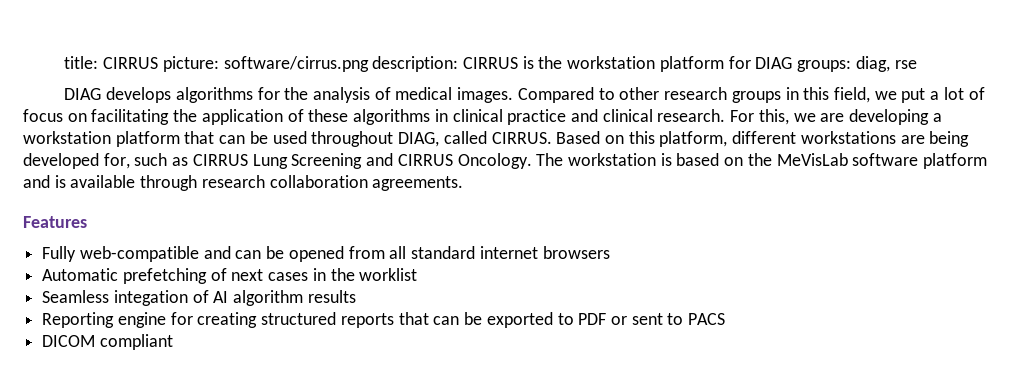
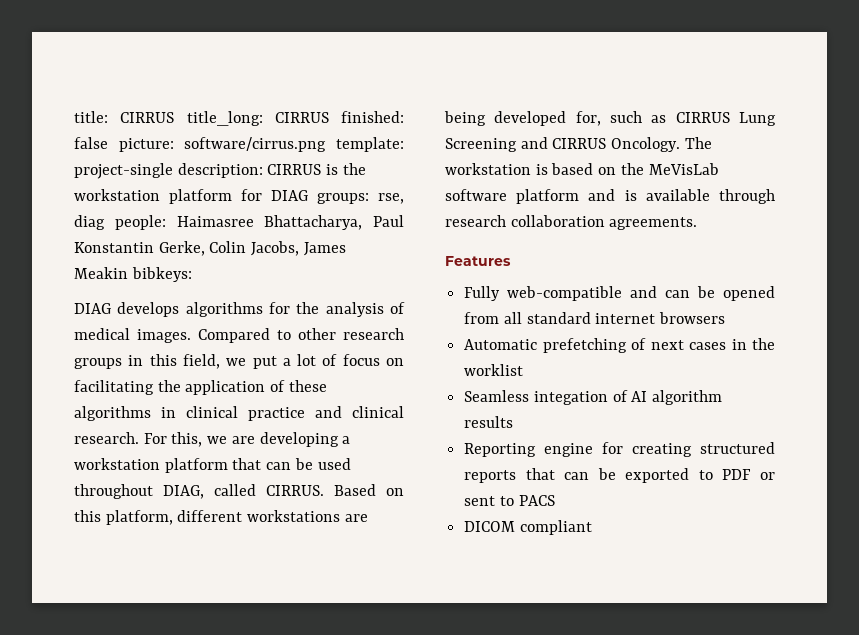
[162,56,369,72] picture: software/cirrus.png -> [186,111,404,126] [74,137,404,152] [74,163,173,179] title_long: CIRRUS finished: false picture: software/cirrus.png template: project-single
[855,56,917,72] diag, rse -> [378,193,404,204] [74,215,404,230] [74,241,346,256] [74,267,192,282] rse, diag people: Haimasree Bhattacharya, Paul Konstantin Gerke, Colin Jacobs, James Meakin bibkeys:

